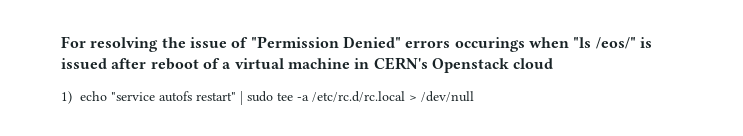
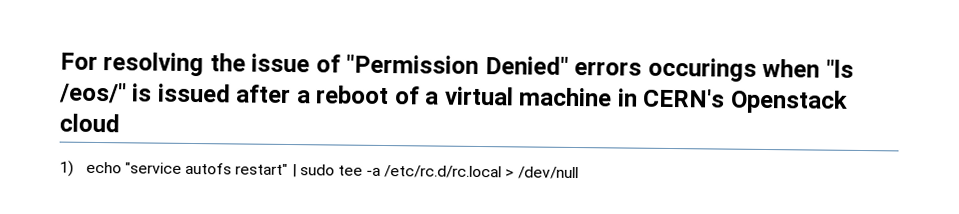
(147, 63) none -> [296,90,311,104] a

